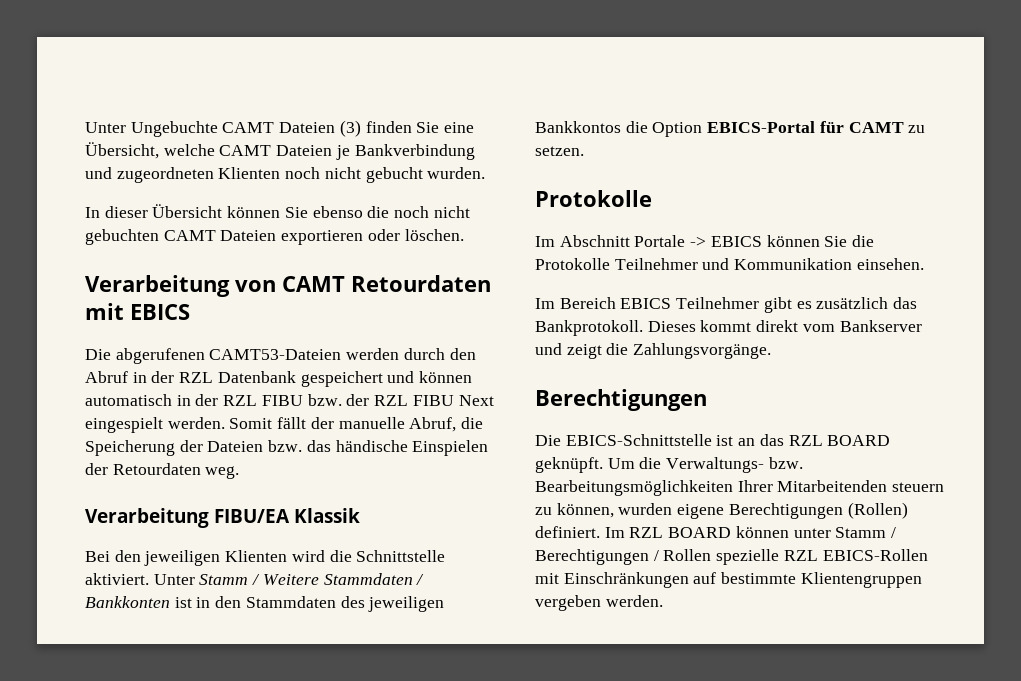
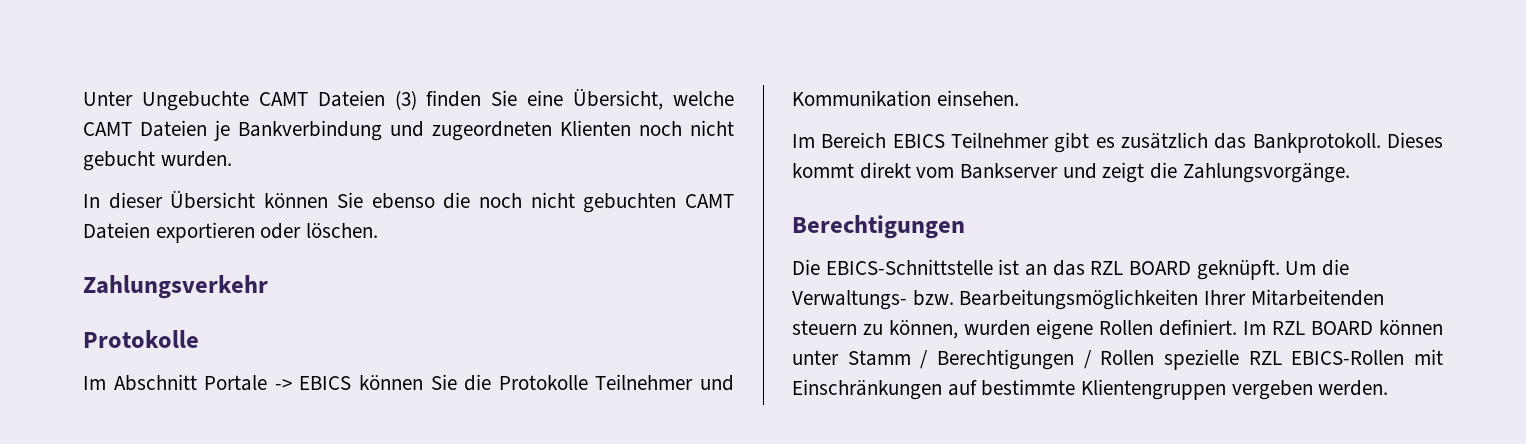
[85,275,491,297] [85,303,190,320] [85,348,476,364] [85,371,473,387] [85,394,494,406] [85,417,484,433] [85,440,489,456] [85,463,240,479] [85,508,360,528] [85,550,446,566] [85,573,425,585] [85,596,445,612] [535,121,926,137] [535,146,584,156] Verarbeitung von CAMT Retourdaten mit EBICS // Die abgerufenen CAMT53-Dateien werden durch den Abruf in der RZL Datenbank gespeichert und können automatisch in der RZL FIBU bzw. der RZL FIBU Next eingespielt werden. Somit fällt der manuelle Abruf, die Speicherung der Dateien bzw. das händische Einspielen der Retourdaten weg. // Verarbeitung FIBU/EA Klassik // Bei den jeweiligen Klienten wird die Schnittstelle aktiviert. Unter Stamm / Weitere Stammdaten / Bankkonten ist in den Stammdaten des jeweiligen Bankkontos die Option EBICS-Portal für CAMT zu setzen. -> [83,275,268,299] Zahlungsverkehr
[728,502,908,519] Berechtigungen (Rollen) -> [1099,320,1153,335] Rollen

